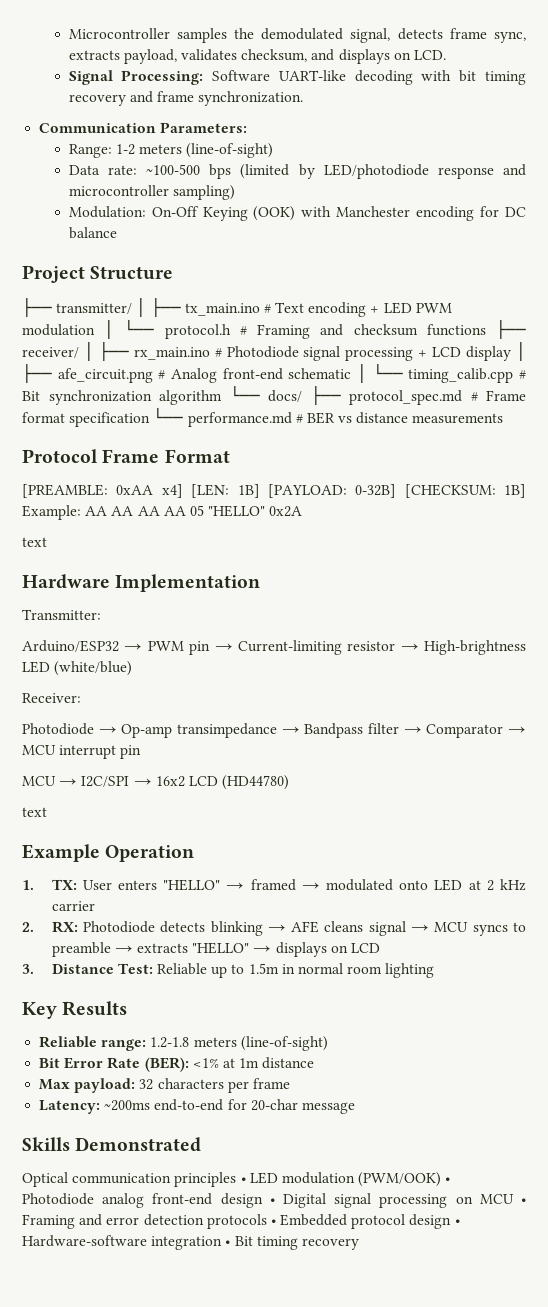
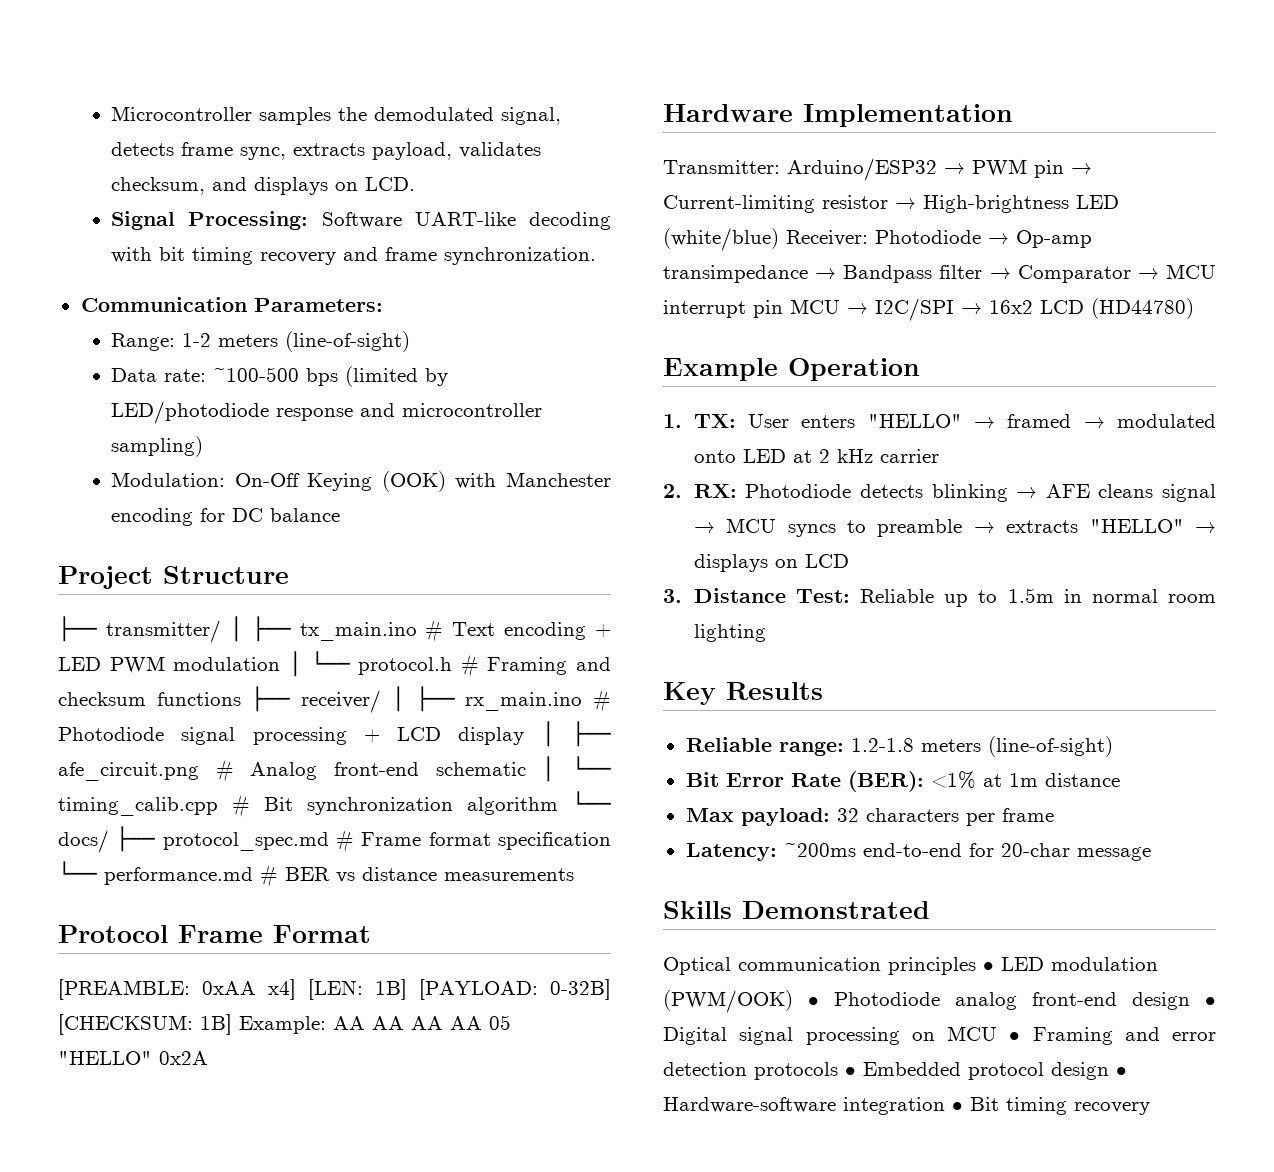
[22,537,47,547] // text -> (208, 1058) none
(101, 614) // -> (780, 167) none
(133, 668) // -> (779, 239) none
(81, 698) // -> (868, 238) none
(142, 752) // -> (783, 309) none
[22,807,47,817] // text -> (1194, 308) none

